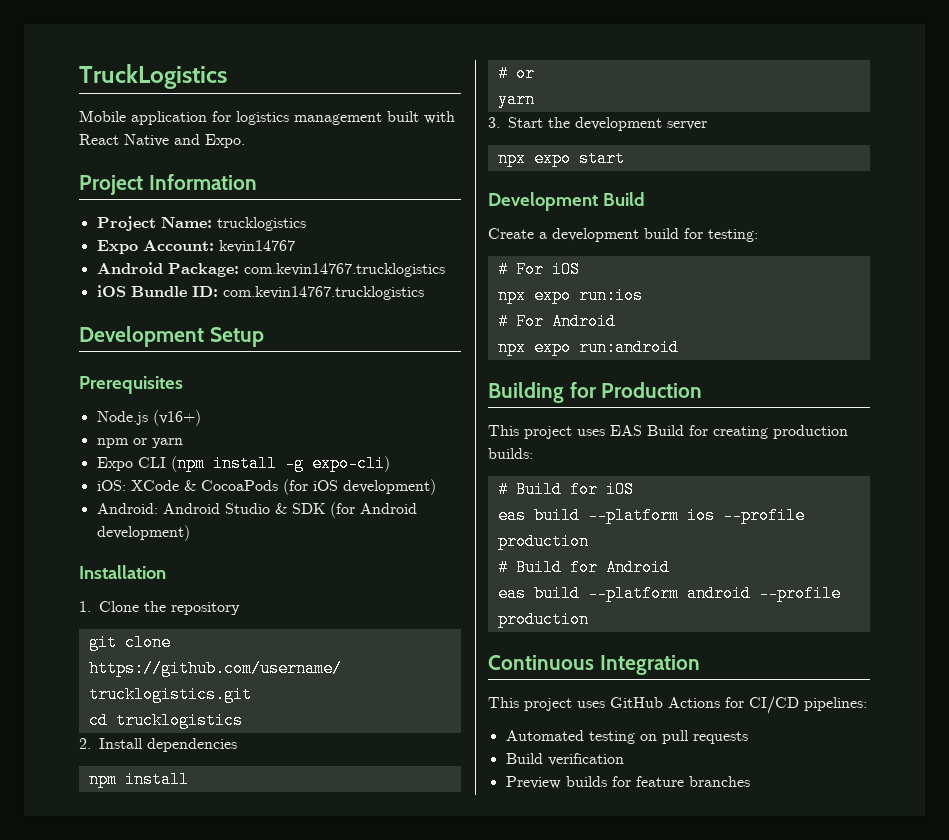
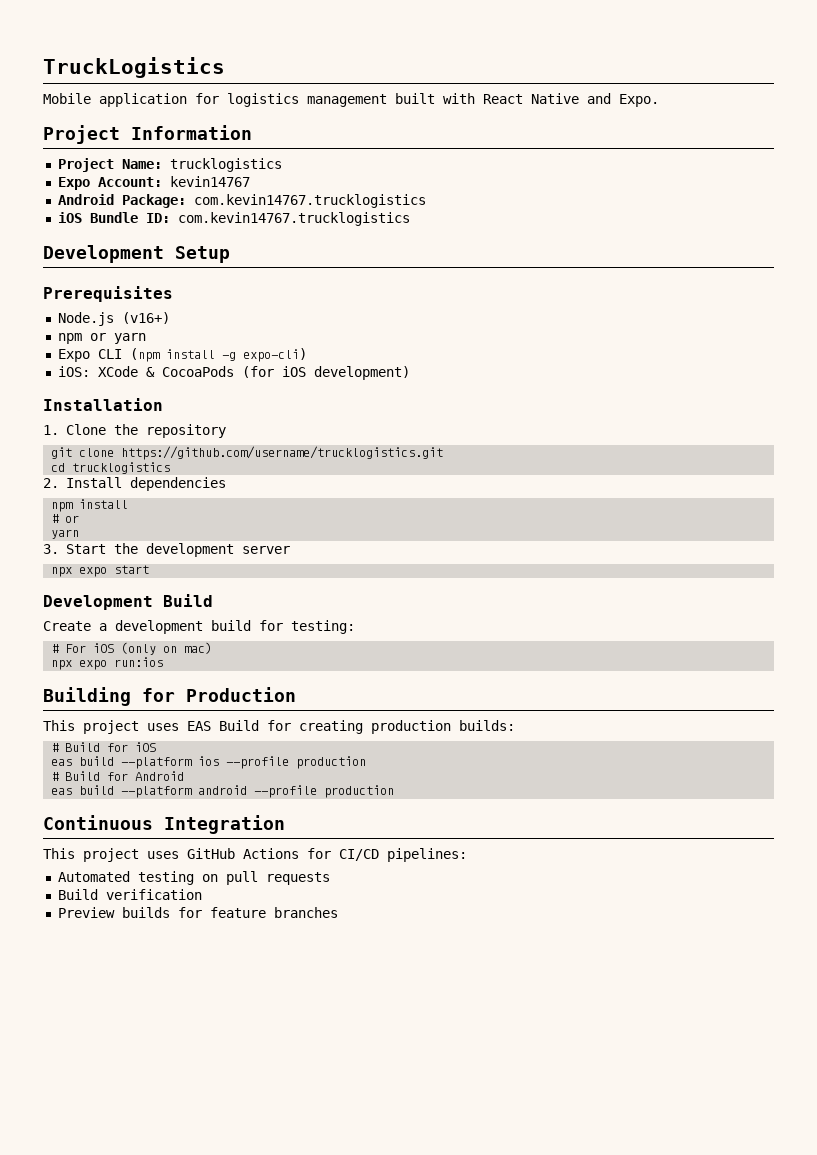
[96,502,417,518] [96,525,190,541] // Android: Android Studio & SDK (for Android development) -> (410, 373) none
(580, 269) none -> [121,642,213,655] (only on mac)
[497,313,616,330] [497,339,679,356] // # For Android // npx expo run:android -> (164, 662) none

